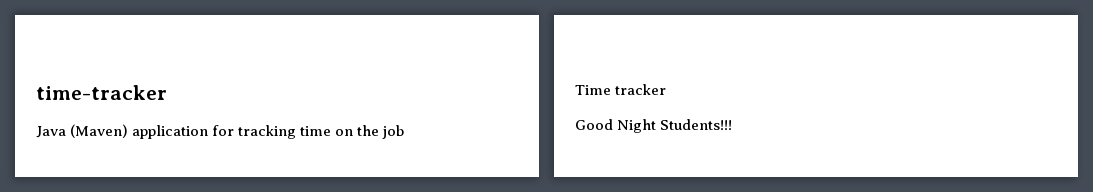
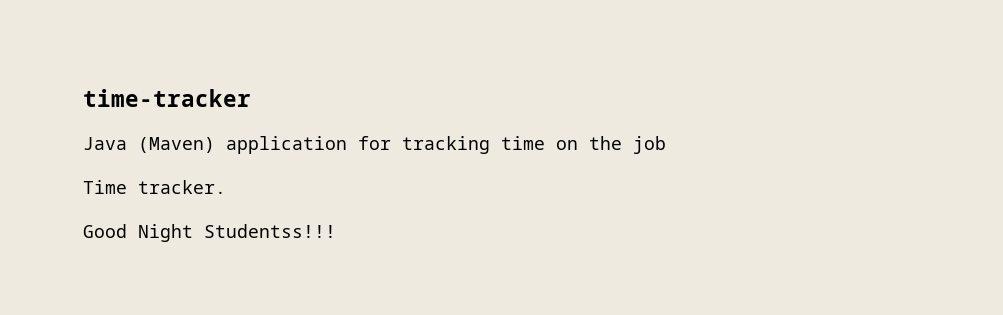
[615,84,667,95] tracker -> [138,180,226,194] tracker.
[660,119,733,130] Students!!! -> [204,224,336,238] Studentss!!!

